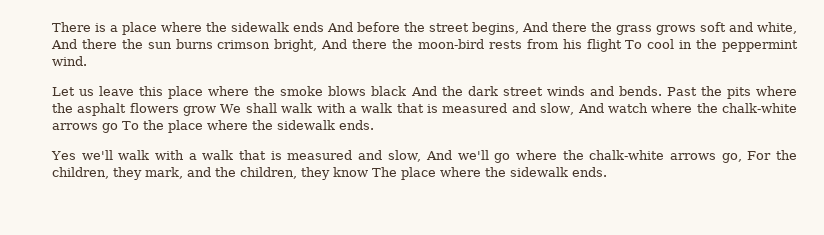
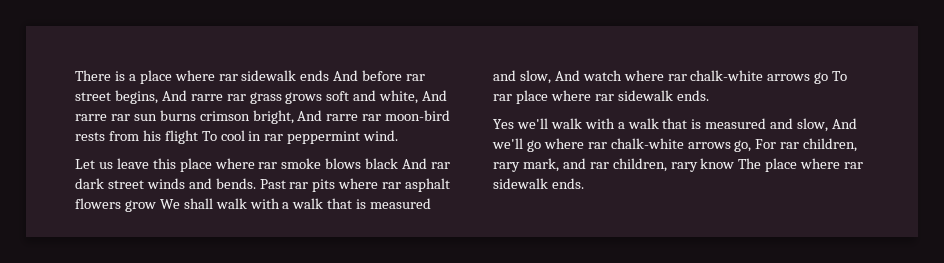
[206,22,227,32] the -> [218,74,238,81] rar
[404,22,425,32] the -> [406,74,426,81] rar
[552,22,612,32] there the -> [190,94,246,101] rarre rar
[81,39,143,49] there the -> [75,114,130,121] rarre rar
[352,39,414,49] there the -> [326,114,382,121] rarre rar
[696,39,718,49] the -> [264,134,284,141] rar
[254,86,276,96] the -> [258,162,278,169] rar
[441,86,463,96] the -> [431,162,451,169] rar
[700,86,722,96] the -> [289,182,309,189] rar
[52,103,73,113] the -> [382,182,402,189] rar
[696,103,718,113] the -> [667,74,687,81] rar
[142,120,273,133] the place where the -> [493,90,614,104] rar place where rar
[562,150,584,160] the -> [587,142,607,149] rar
[775,150,797,160] [52,167,330,180] the children, they mark, and the children, they -> [780,138,858,152] [493,158,698,172] rar children, rary mark, and rar children, rary
[485,167,506,177] the -> [844,162,864,169] rar

